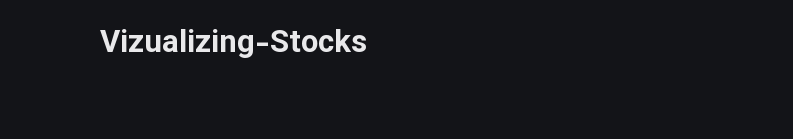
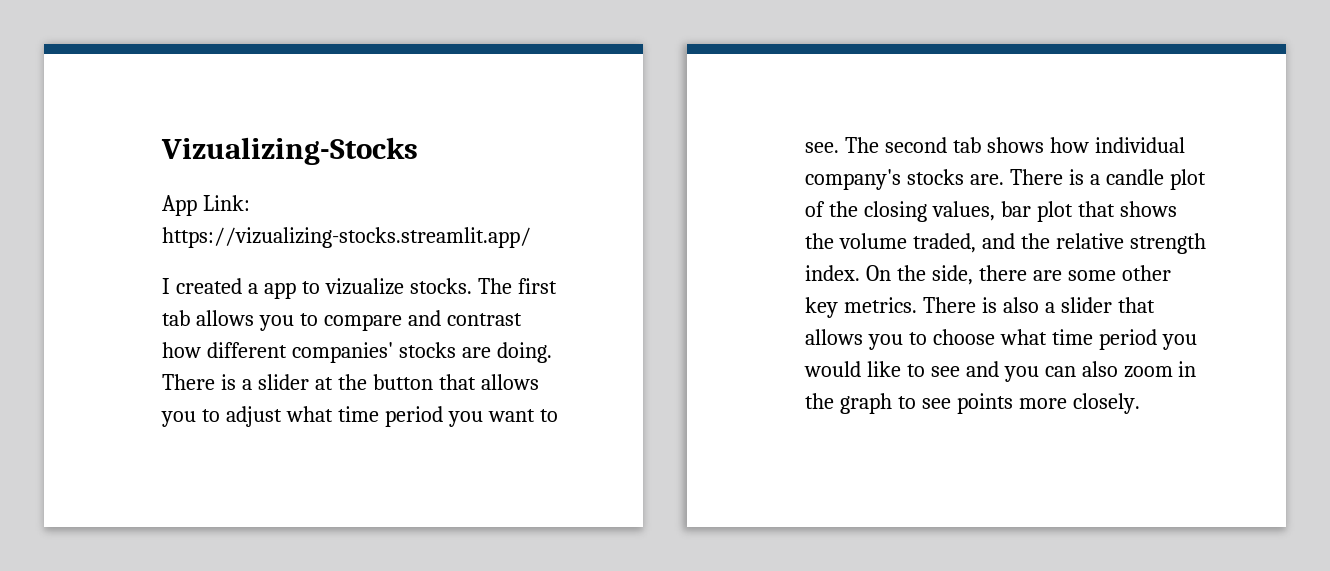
(367, 43) none -> [162,195,250,216] [162,227,531,248] [162,278,557,299] [162,310,522,331] [162,342,552,363] [162,374,539,390] [161,406,558,427] [805,137,1185,153] [805,169,1206,190] [805,201,1177,222] [805,233,1206,254] [805,265,1171,285] [805,297,1155,318] [805,329,1197,350] [804,361,1197,382] [805,393,1140,414] // App Link: https://vizualizing-stocks.streamlit.app/ // I created a app to vizualize stocks. The first tab allows you to compare and contrast how different companies' stocks are doing. There is a slider at the button that allows you to adjust what time period you want to see. The second tab shows how individual company's stocks are. There is a candle plot of the closing values, bar plot that shows the volume traded, and the relative strength index. On the side, there are some other key metrics. There is also a slider that allows you to choose what time period you would like to see and you can also zoom in the graph to see points more closely.

